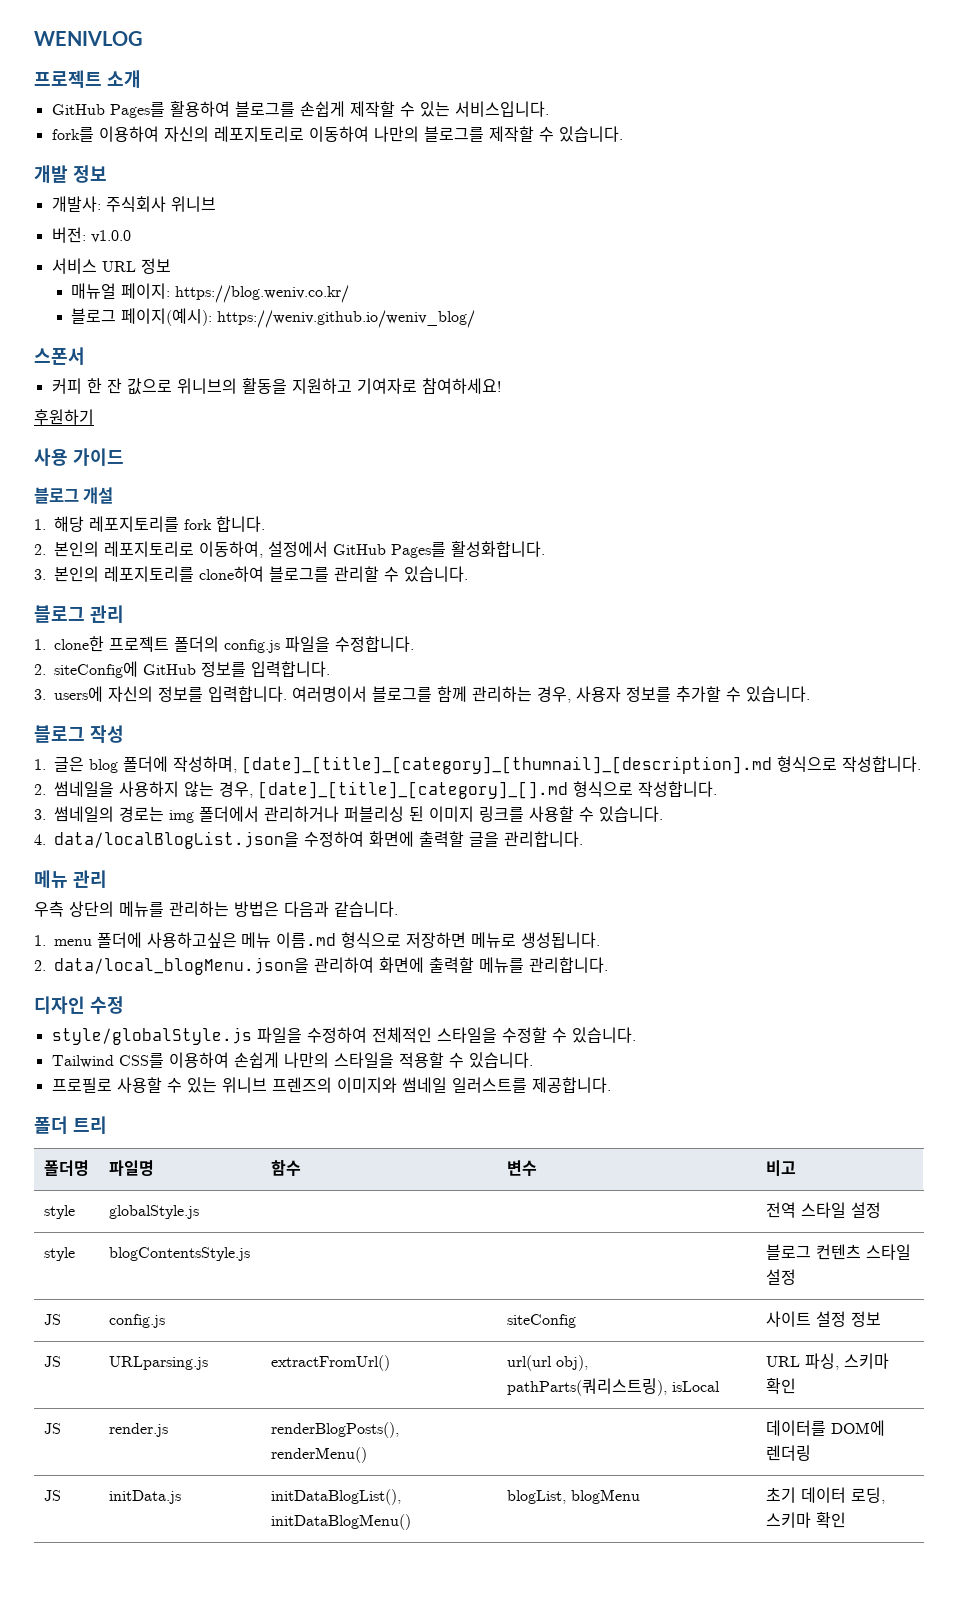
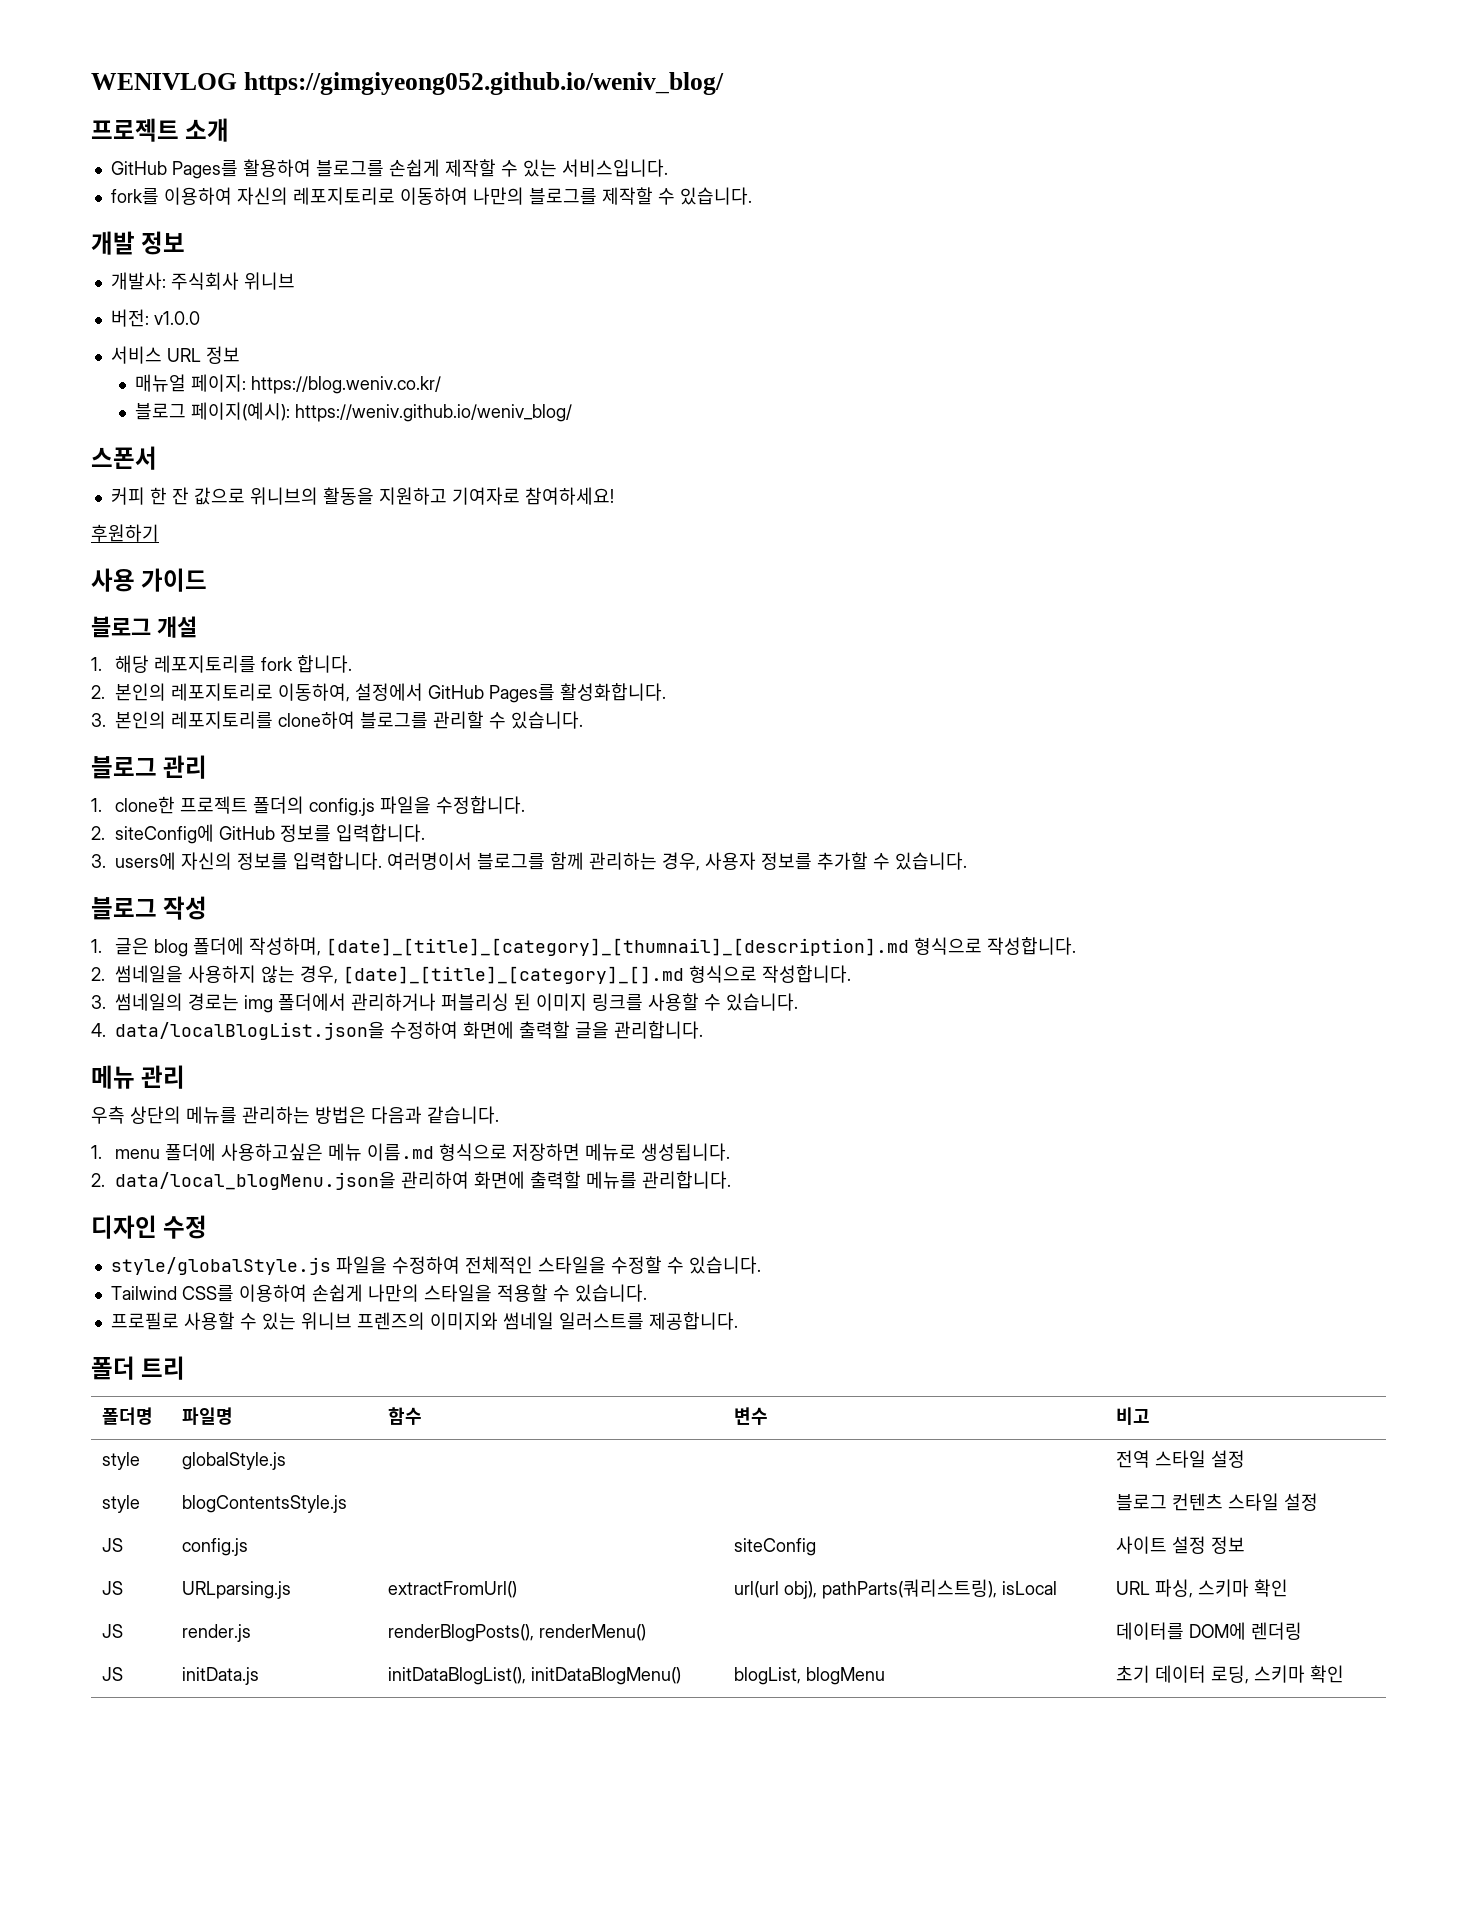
(143, 38) none -> [243,72,724,95] https://gimgiyeong052.github.io/weniv_blog/

